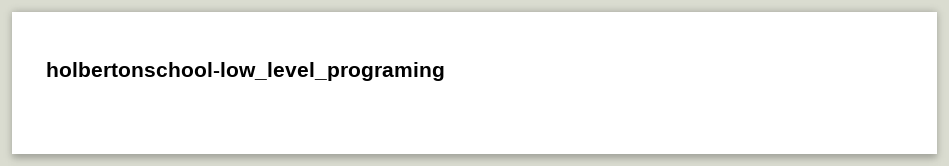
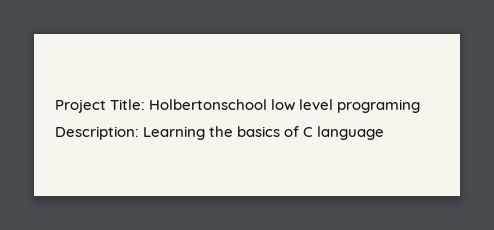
[46,62,445,81] holbertonschool-low_level_programing -> [55,99,421,113] [55,126,385,140] Project Title: Holbertonschool low level programing // Description: Learning the basics of C language

